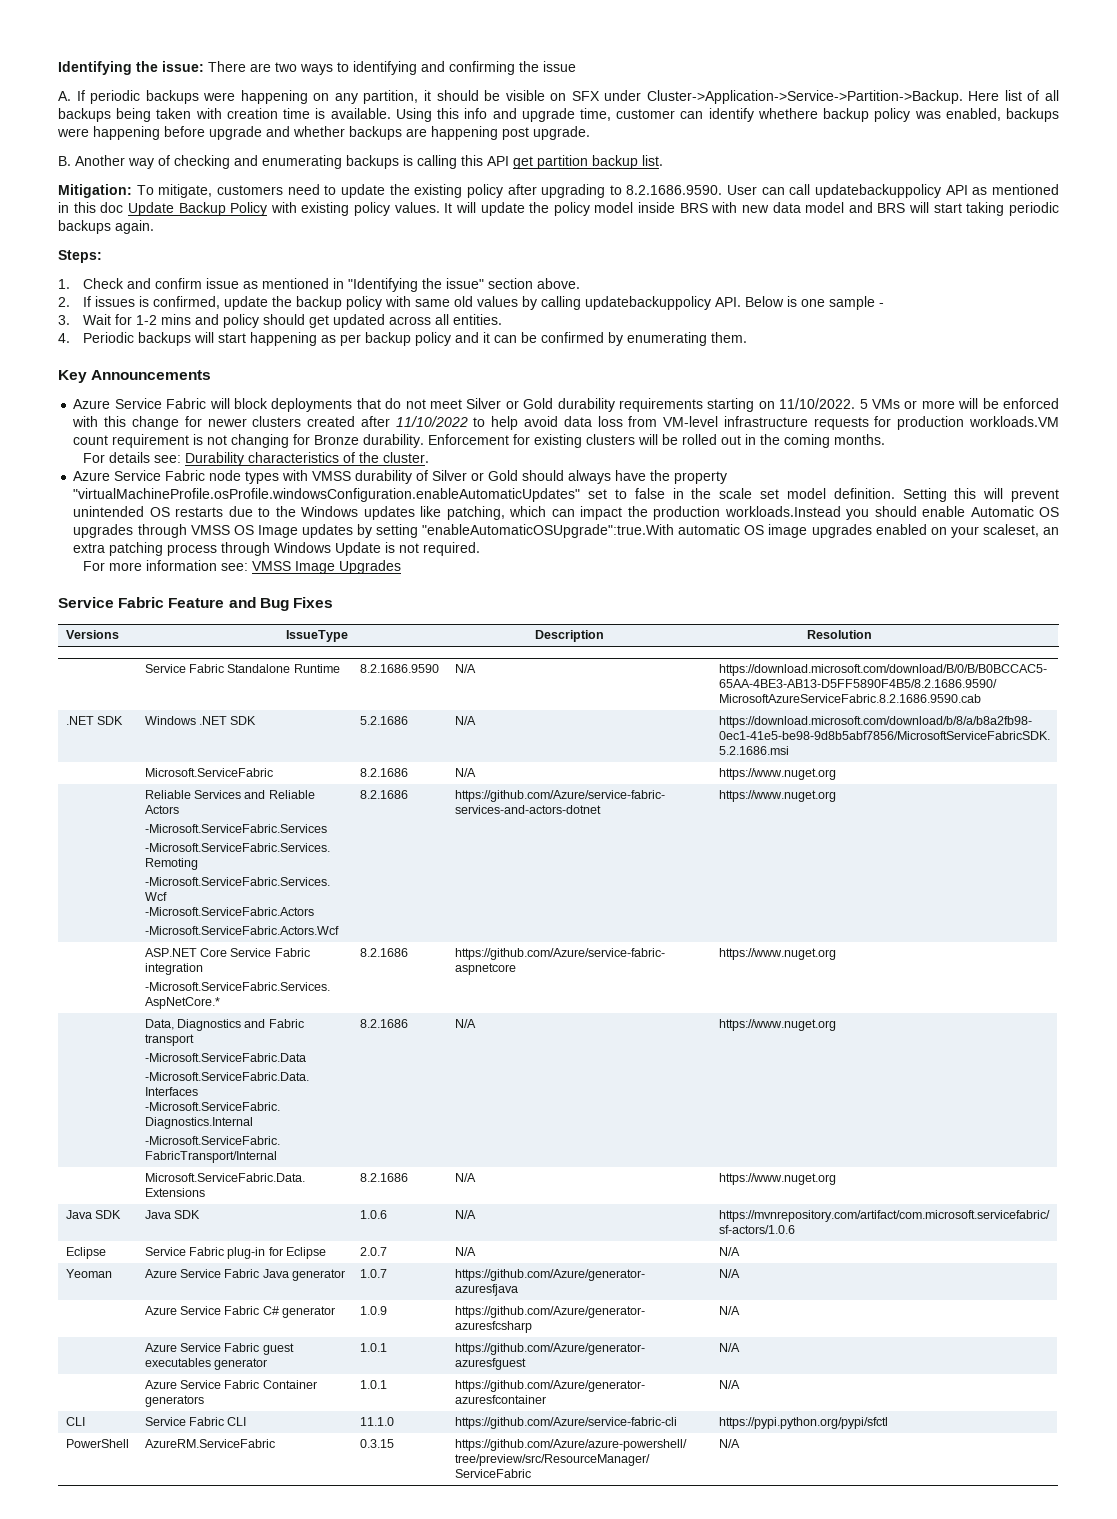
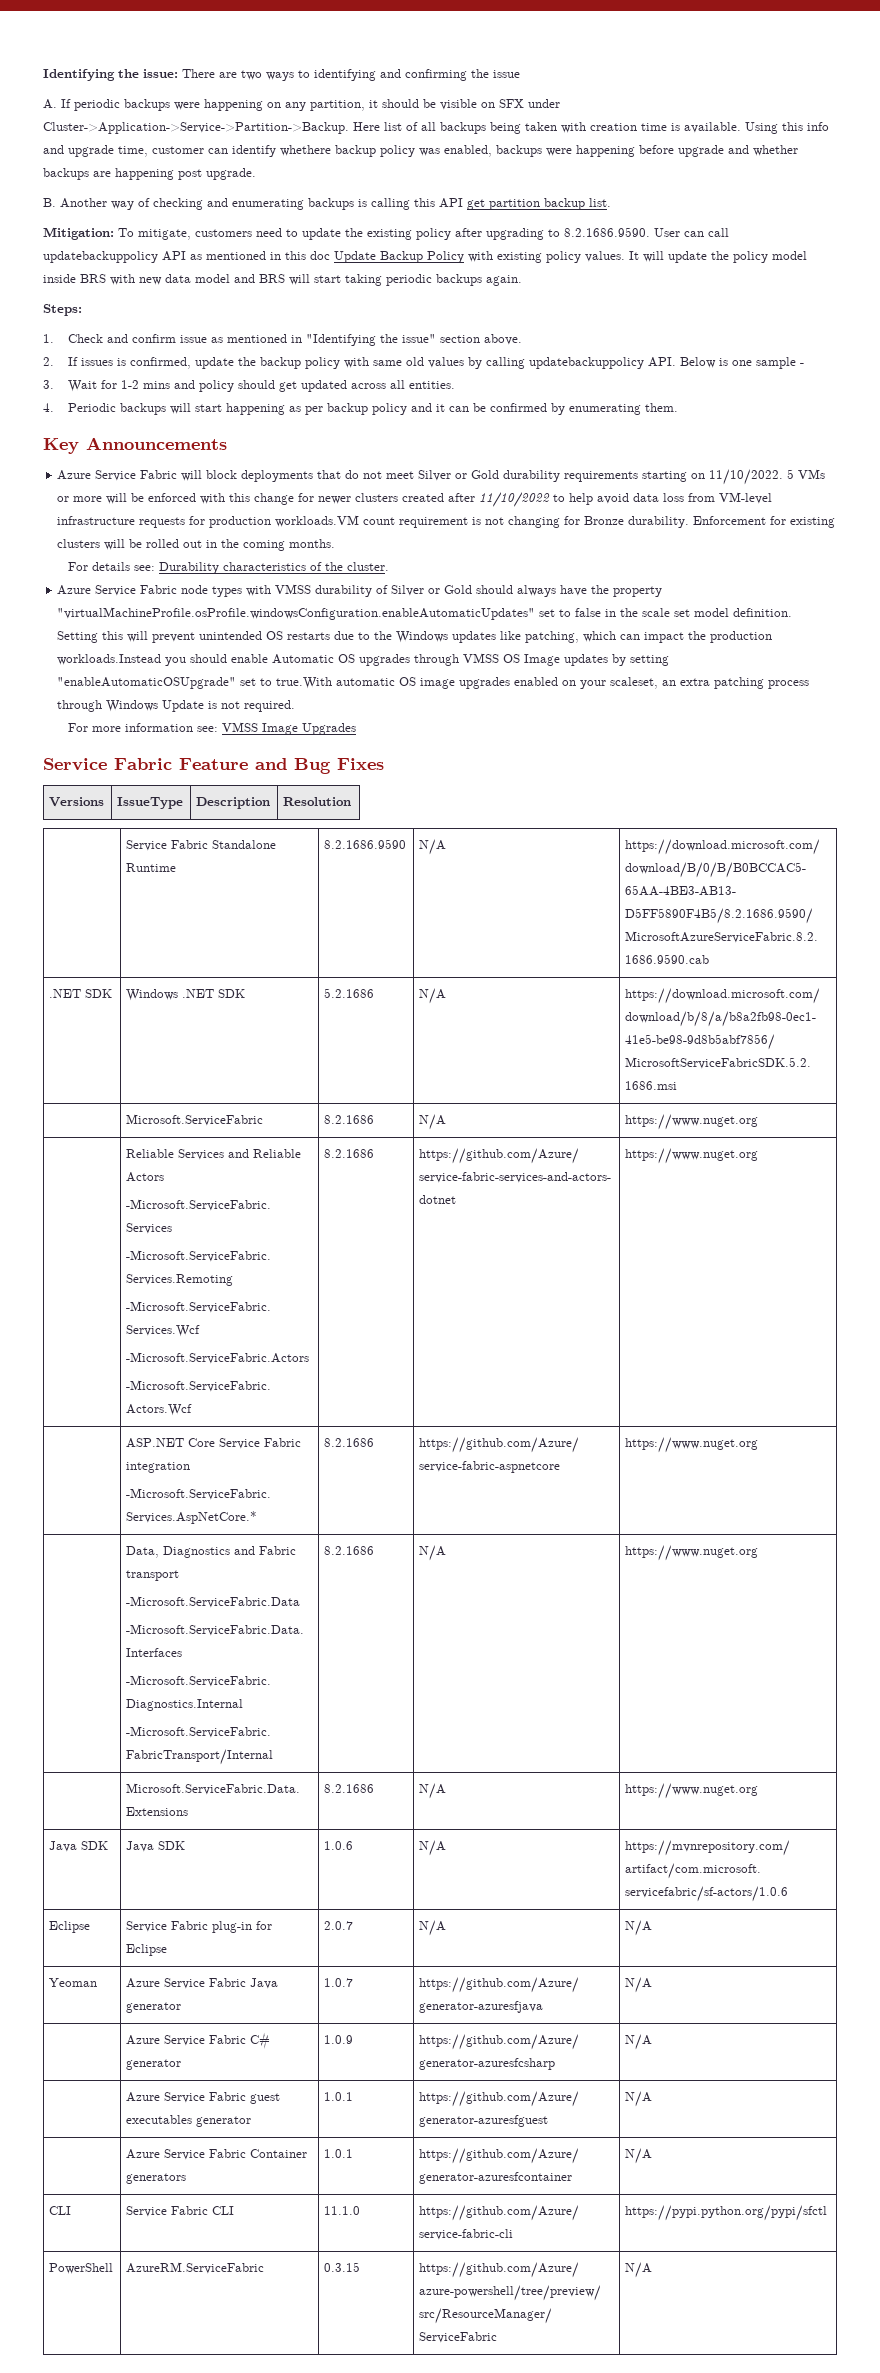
[422,524,675,538] "enableAutomaticOSUpgrade":true.With -> [57,677,333,689] "enableAutomaticOSUpgrade" set to true.With

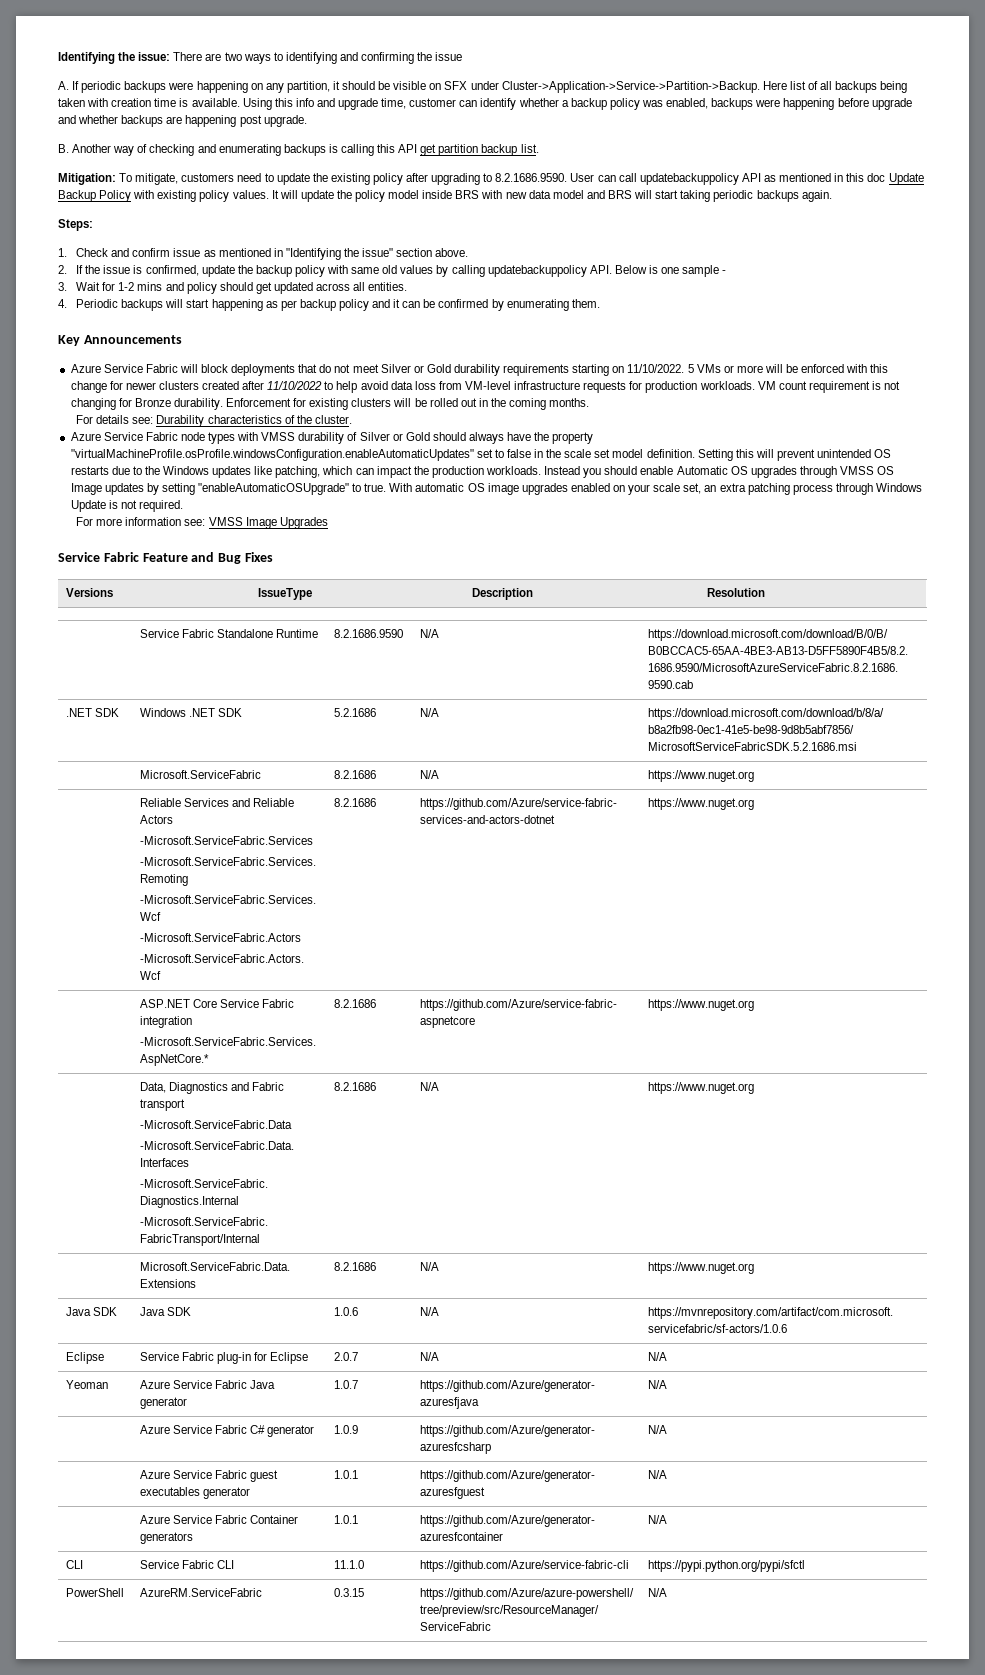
[280,145,331,156] whethere -> [518,98,569,107] whether a
[80,358,113,366] issues -> [85,265,131,274] the issue
[275,515,360,527] workloads.VM -> [699,381,776,390] workloads. VM
[57,654,162,665] workloads.Instead -> [486,466,581,475] workloads. Instead
[240,677,333,689] set to true.With -> [352,483,413,492] to true. With
[610,677,659,689] scaleset, -> [653,483,702,494] scale set,

